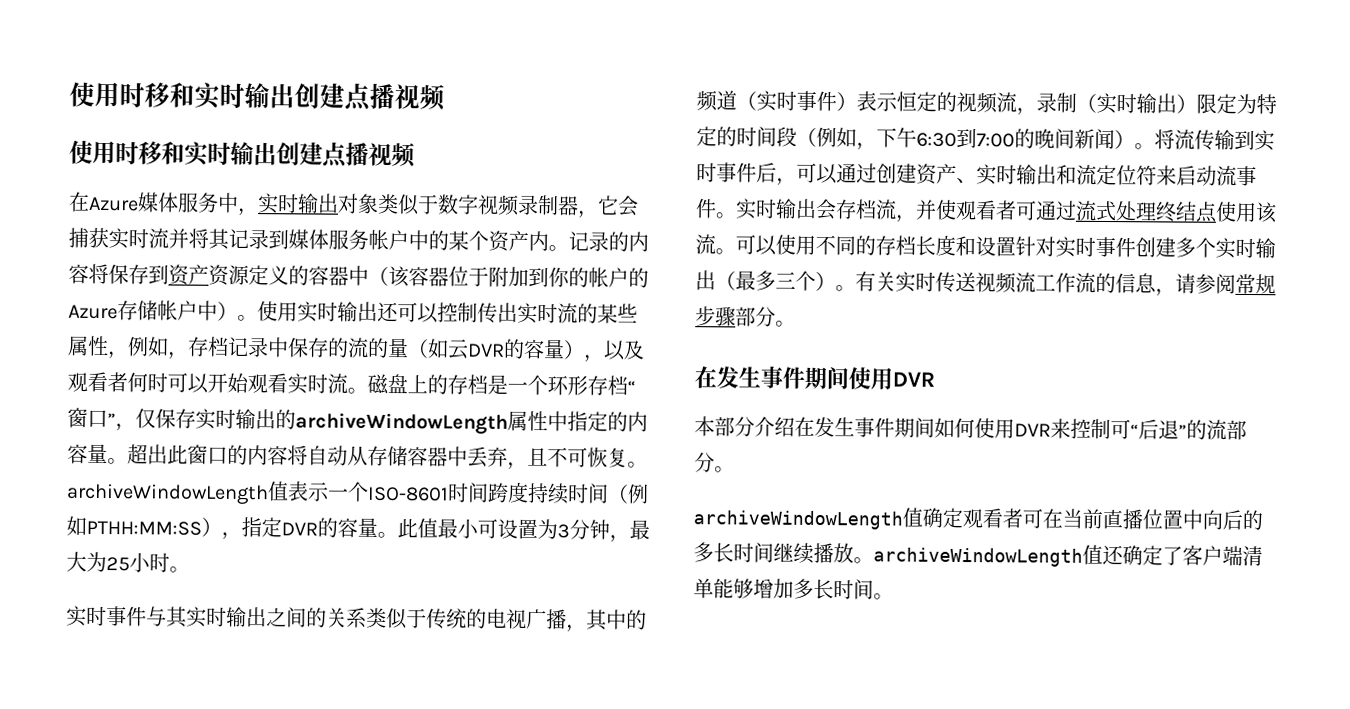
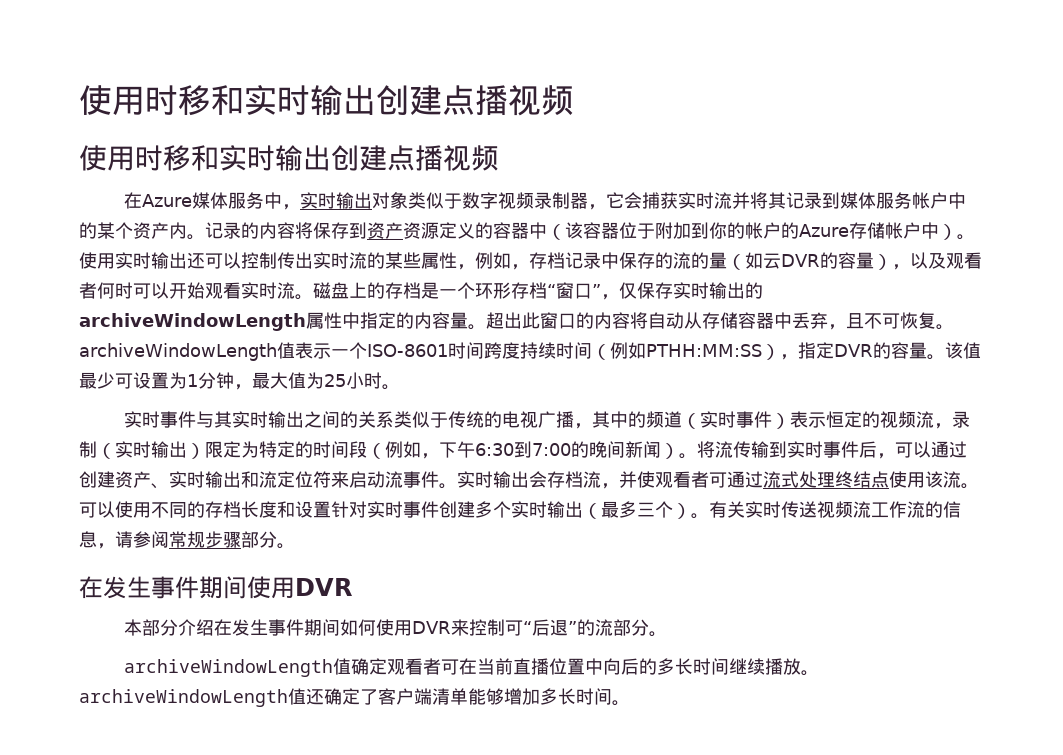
[397,518,479,539] 此值最小 -> [945,342,981,359] [79,372,115,389] 该值最少
[557,524,570,539] 3 -> [187,374,198,387] 1
(87, 561) none -> [288,372,306,389] 值

